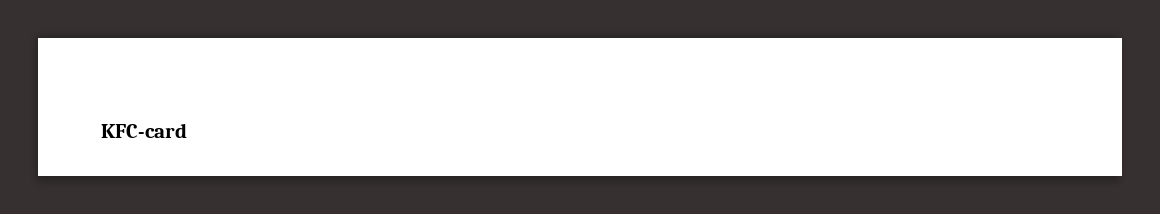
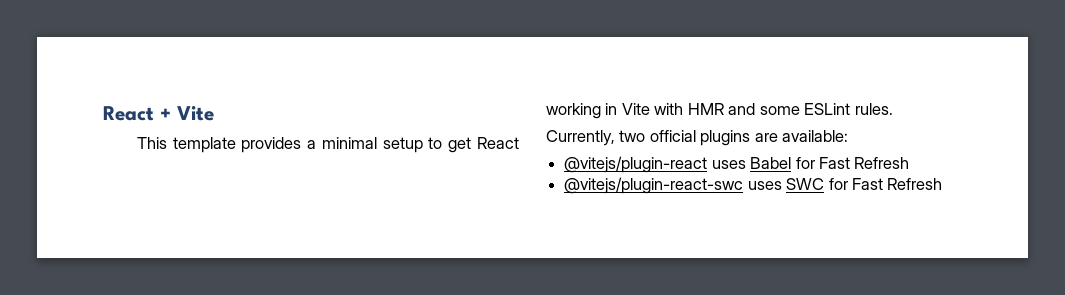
[101,123,187,138] KFC-card -> [103,106,214,121] [136,137,519,153] [546,103,893,119] [546,130,849,146] [564,156,910,173] [564,177,943,194] React + Vite // This template provides a minimal setup to get React working in Vite with HMR and some ESLint rules. // Currently, two official plugins are available: // @vitejs/plugin-react uses Babel for Fast Refresh // @vitejs/plugin-react-swc uses SWC for Fast Refresh

